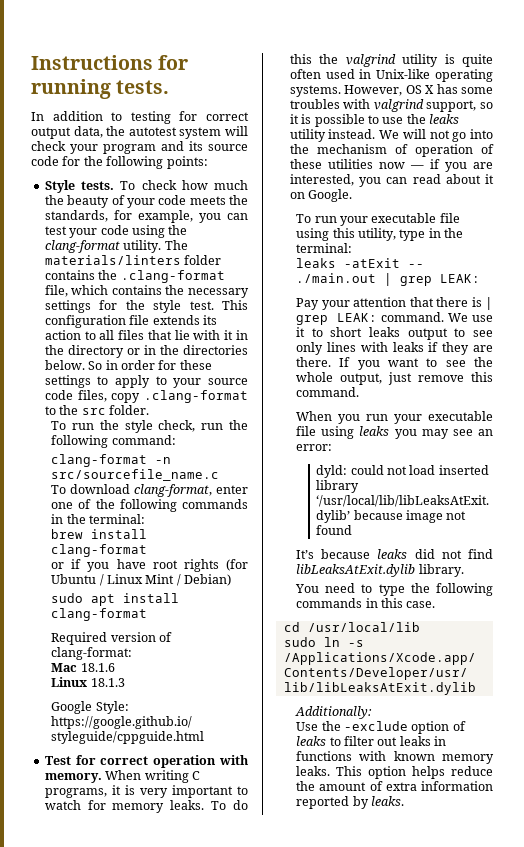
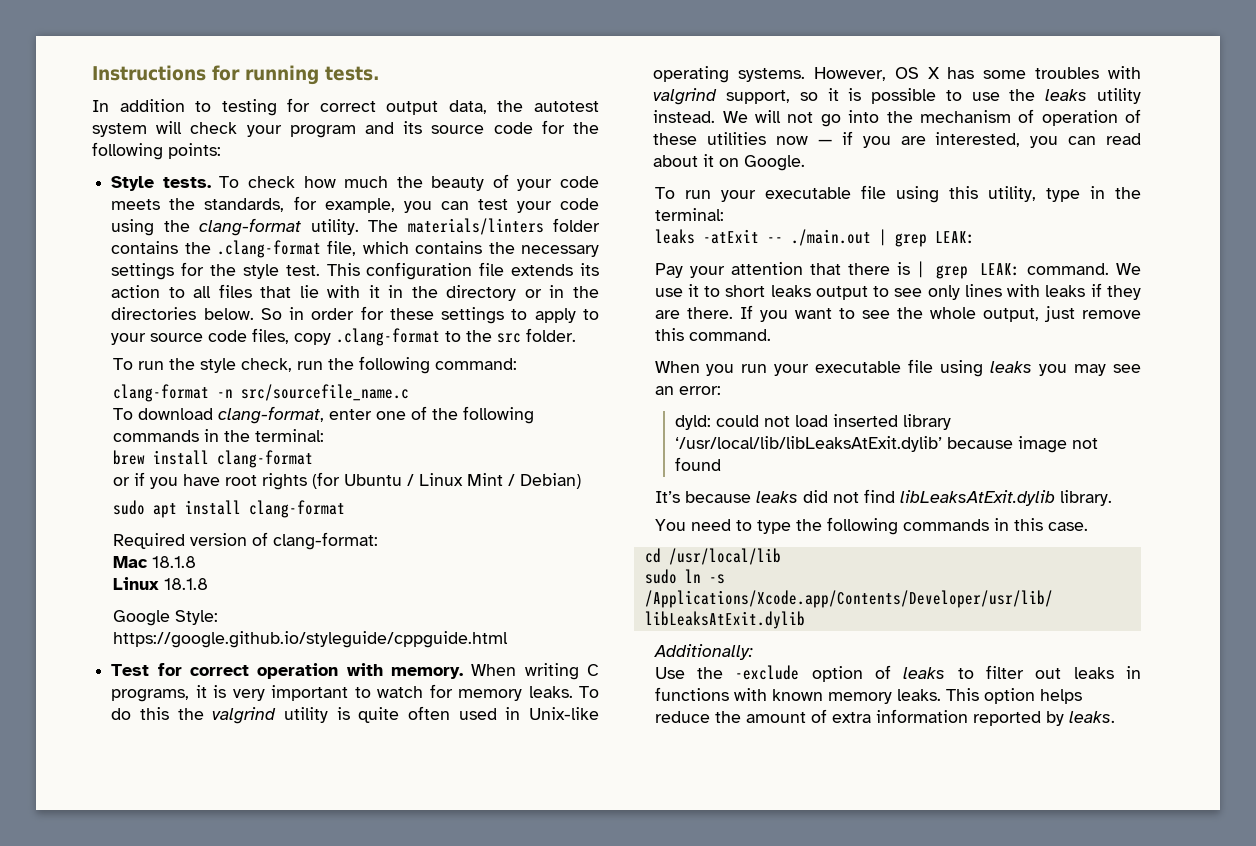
[80,663,115,672] [51,677,125,687] 18.1.6 // Linux 18.1.3 -> [151,556,196,568] [112,577,208,590] 18.1.8 // Linux 18.1.8

